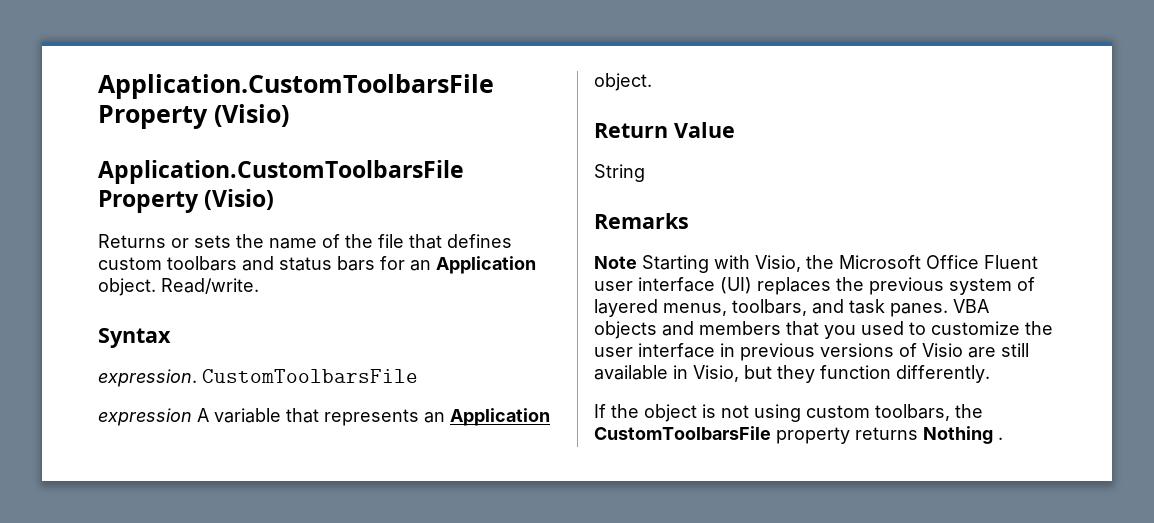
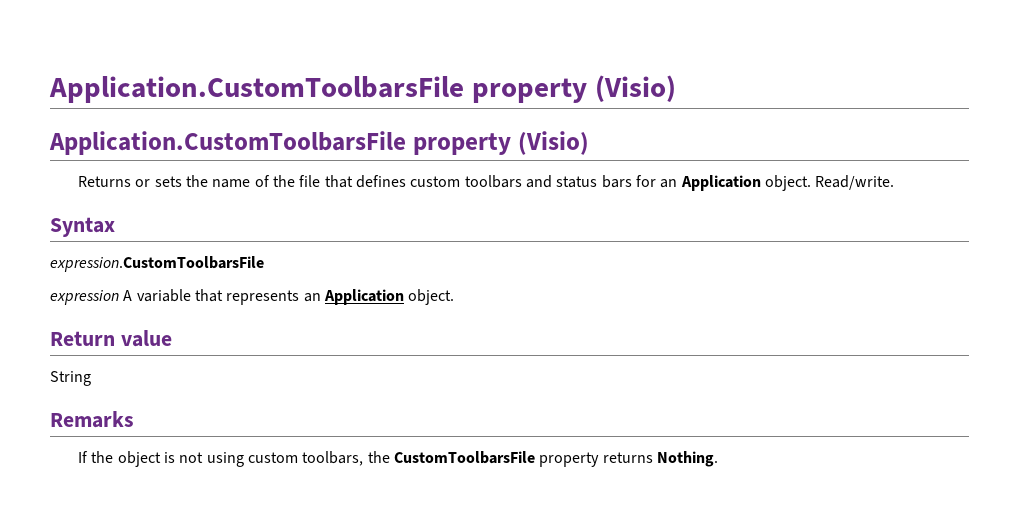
[98,74,494,99] [98,105,208,129] Application.CustomToolbarsFile Property -> [49,76,587,103] Application.CustomToolbarsFile property
[98,190,199,213] Property -> [412,133,511,155] property
[98,369,418,387] expression. CustomToolbarsFile -> [50,256,264,272] expression.CustomToolbarsFile
[674,122,735,138] Value -> [120,330,172,347] value
[594,255,1038,273] [594,277,1035,295] [594,299,989,317] [594,321,1053,339] [594,343,1029,361] [594,365,990,383] // Note Starting with Visio, the Microsoft Office Fluent user interface (UI) replaces the previous system of layered menus, toolbars, and task panes. VBA objects and members that you used to customize the user interface in previous versions of Visio are still available in Visio, but they function differently. -> (134, 419) none
[923,426,1003,444] Nothing . -> [656,451,718,467] Nothing.

